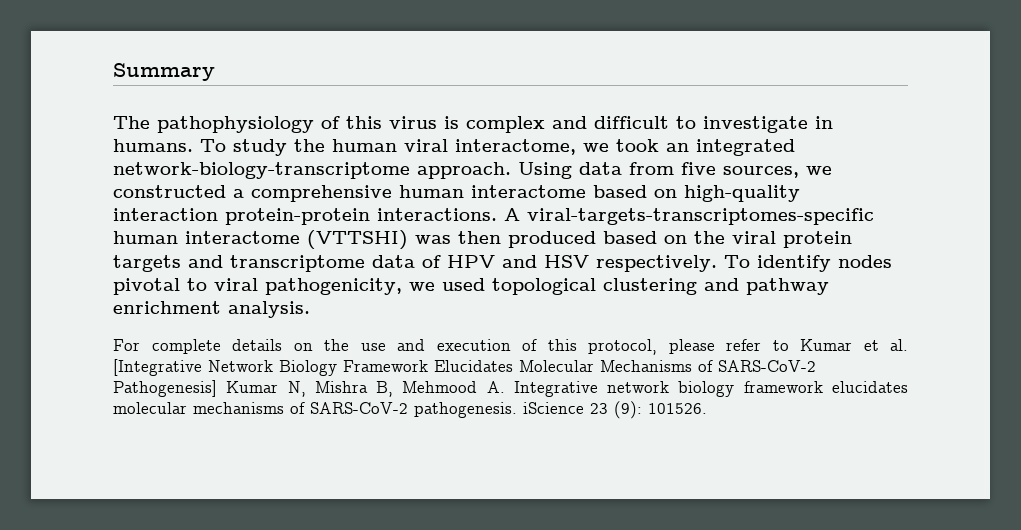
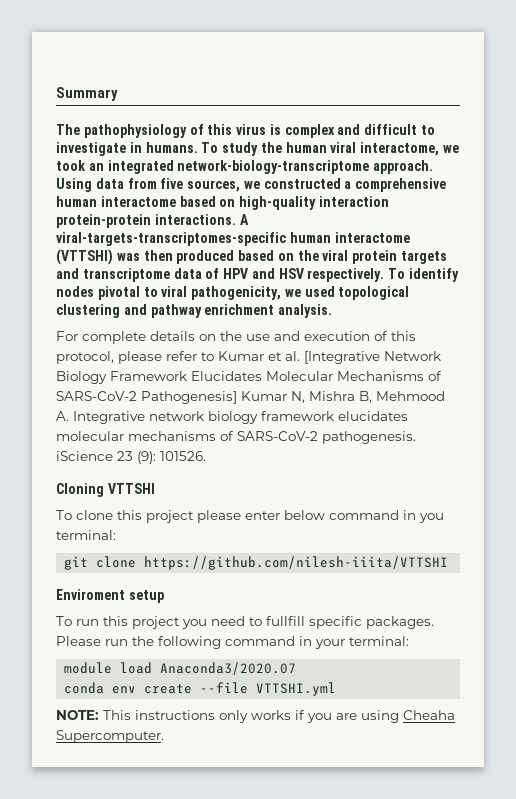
(707, 408) none -> [56,483,155,497] [56,510,444,523] [56,530,116,540] [64,556,449,570] [56,589,164,603] [56,616,434,629] [56,636,409,649] [64,662,297,675] [64,682,337,696] [56,710,455,723] [56,730,164,743] // Cloning VTTSHI // To clone this project please enter below command in you terminal: // git clone https://github.com/nilesh-iiita/VTTSHI // Enviroment setup // To run this project you need to fullfill specific packages. Please run the following command in your terminal: // module load Anaconda3/2020.07 // conda env create --file VTTSHI.yml // NOTE: This instructions only works if you are using Cheaha Supercomputer.

